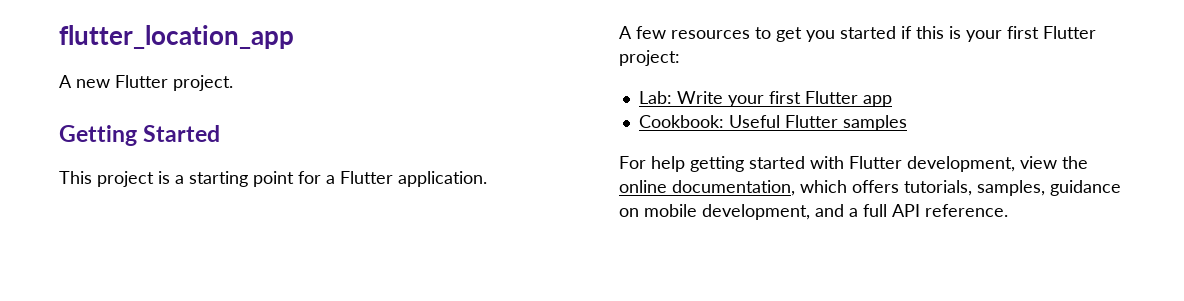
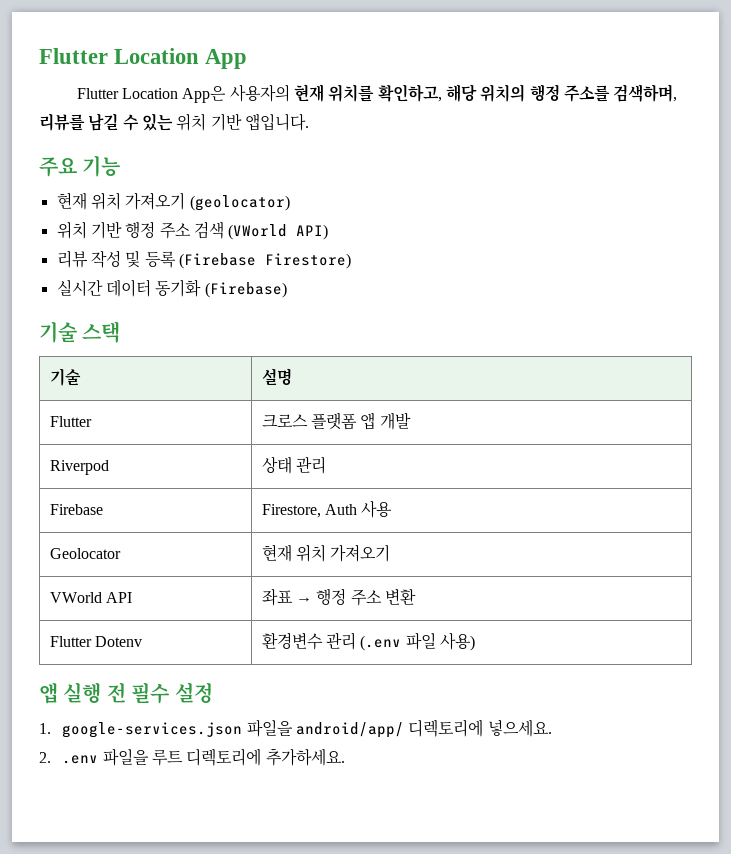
[59,25,294,49] [59,75,233,91] [59,125,221,146] [59,171,487,187] [619,26,1096,42] [619,50,680,66] [638,91,892,107] [638,115,907,131] [619,156,1088,172] [619,180,1121,196] [619,204,1008,220] flutter_location_app // A new Flutter project. // Getting Started // This project is a starting point for a Flutter application. // A few resources to get you started if this is your first Flutter project: // Lab: Write your first Flutter app // Cookbook: Useful Flutter samples // For help getting started with Flutter development, view the online documentation, which offers tutorials, samples, guidance on mobile development, and a full API reference. -> [39,48,248,69] [76,84,678,103] [39,113,309,131] [39,155,121,177] [56,192,290,211] [56,221,329,240] [56,250,351,269] [56,279,287,298] [39,321,121,343] [49,368,81,386] [261,368,292,385] [49,416,92,427] [261,412,411,430] [49,460,109,475] [261,456,327,474] [49,504,103,515] [261,500,393,518] [49,548,121,559] [261,544,391,562] [49,592,133,603] [261,588,417,606] [49,636,143,647] [261,632,476,651] [39,682,213,704] [39,719,552,738] [39,748,345,766] Flutter Location App // Flutter Location App은 사용자의 현재 위치를 확인하고, 해당 위치의 행정 주소를 검색하며, 리뷰를 남길 수 있는 위치 기반 앱입니다. // 주요 기능 // 현재 위치 가져오기 (geolocator) // 위치 기반 행정 주소 검색 (VWorld API) // 리뷰 작성 및 등록 (Firebase Firestore) // 실시간 데이터 동기화 (Firebase) // 기술 스택 // 기술 | 설명 // Flutter | 크로스 플랫폼 앱 개발 // Riverpod | 상태 관리 // Firebase | Firestore, Auth 사용 // Geolocator | 현재 위치 가져오기 // VWorld API | 좌표 → 행정 주소 변환 // Flutter Dotenv | 환경변수 관리 (.env 파일 사용) // 앱 실행 전 필수 설정 // 1. google-services.json 파일을 android/app/ 디렉토리에 넣으세요. // 2. .env 파일을 루트 디렉토리에 추가하세요.

